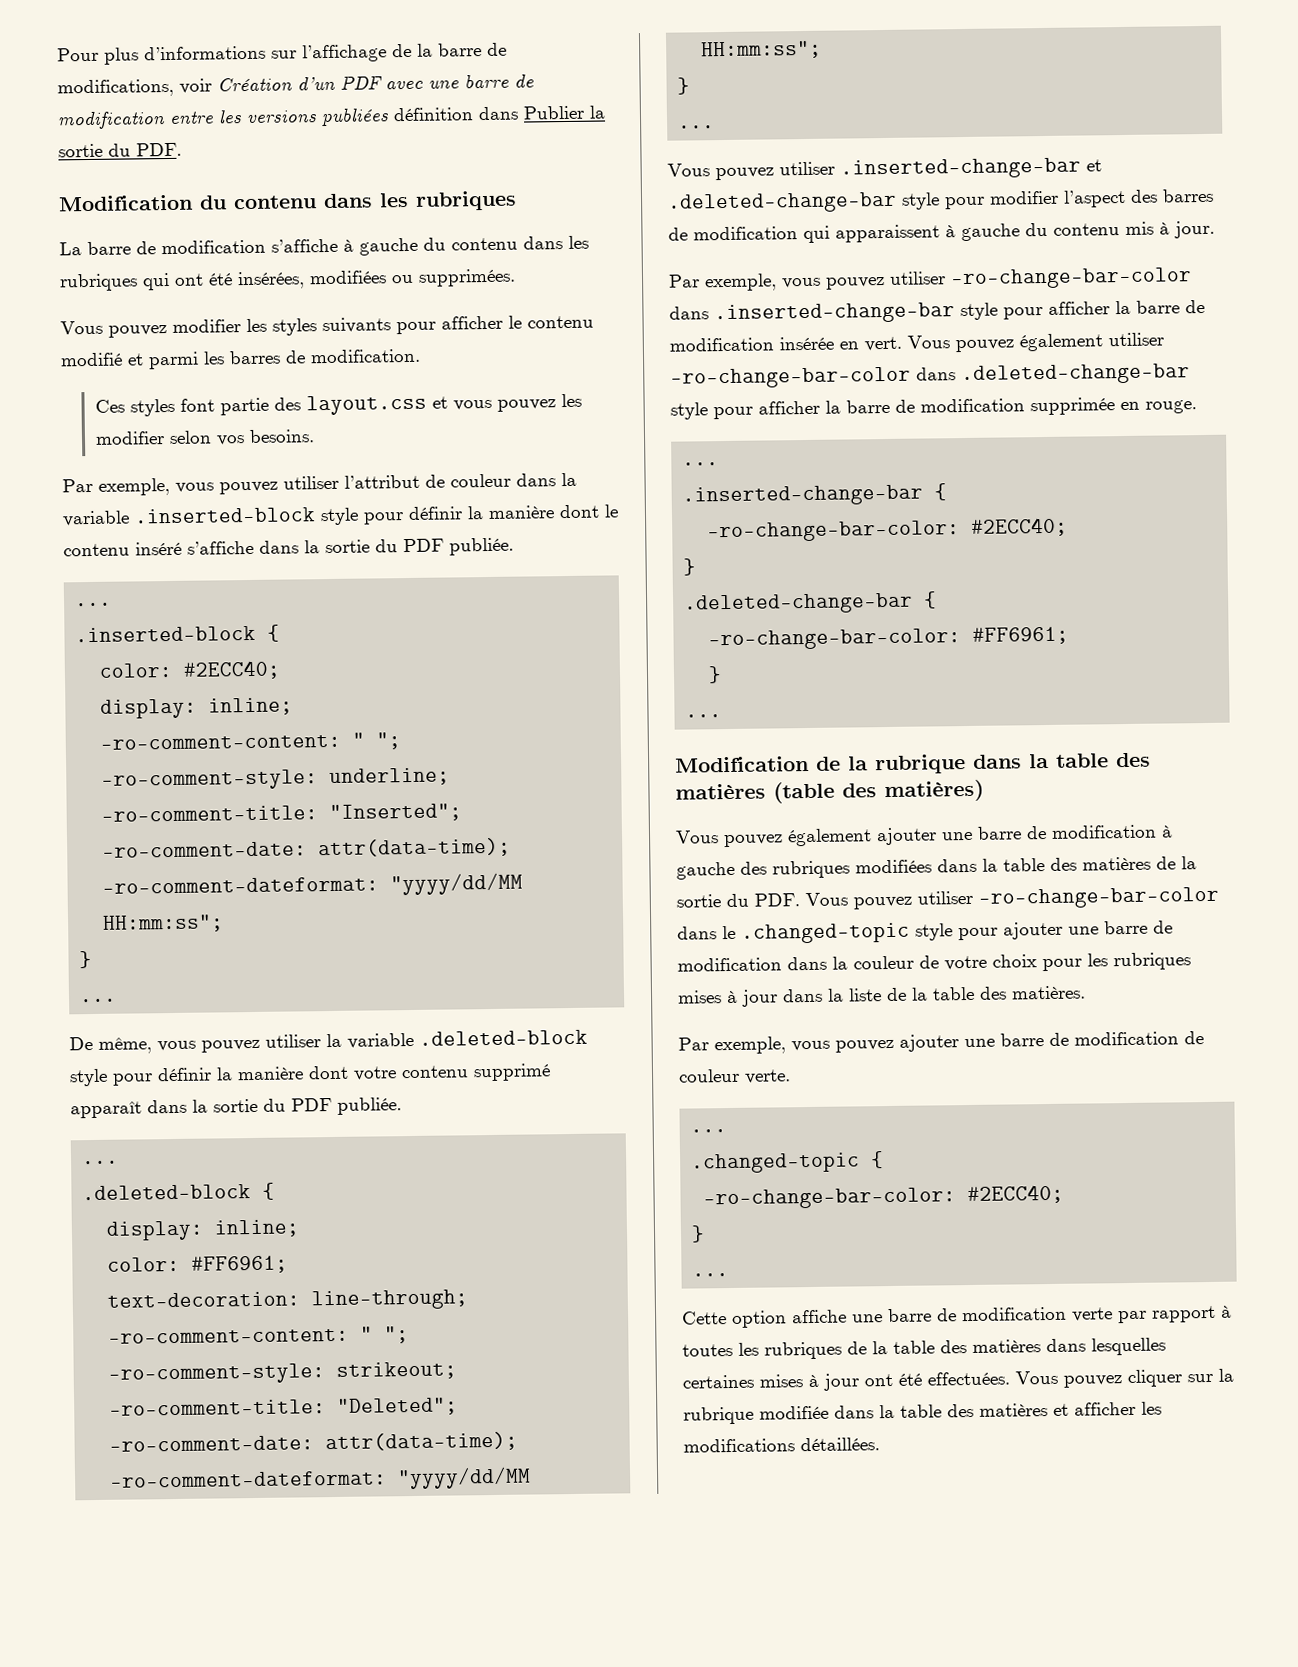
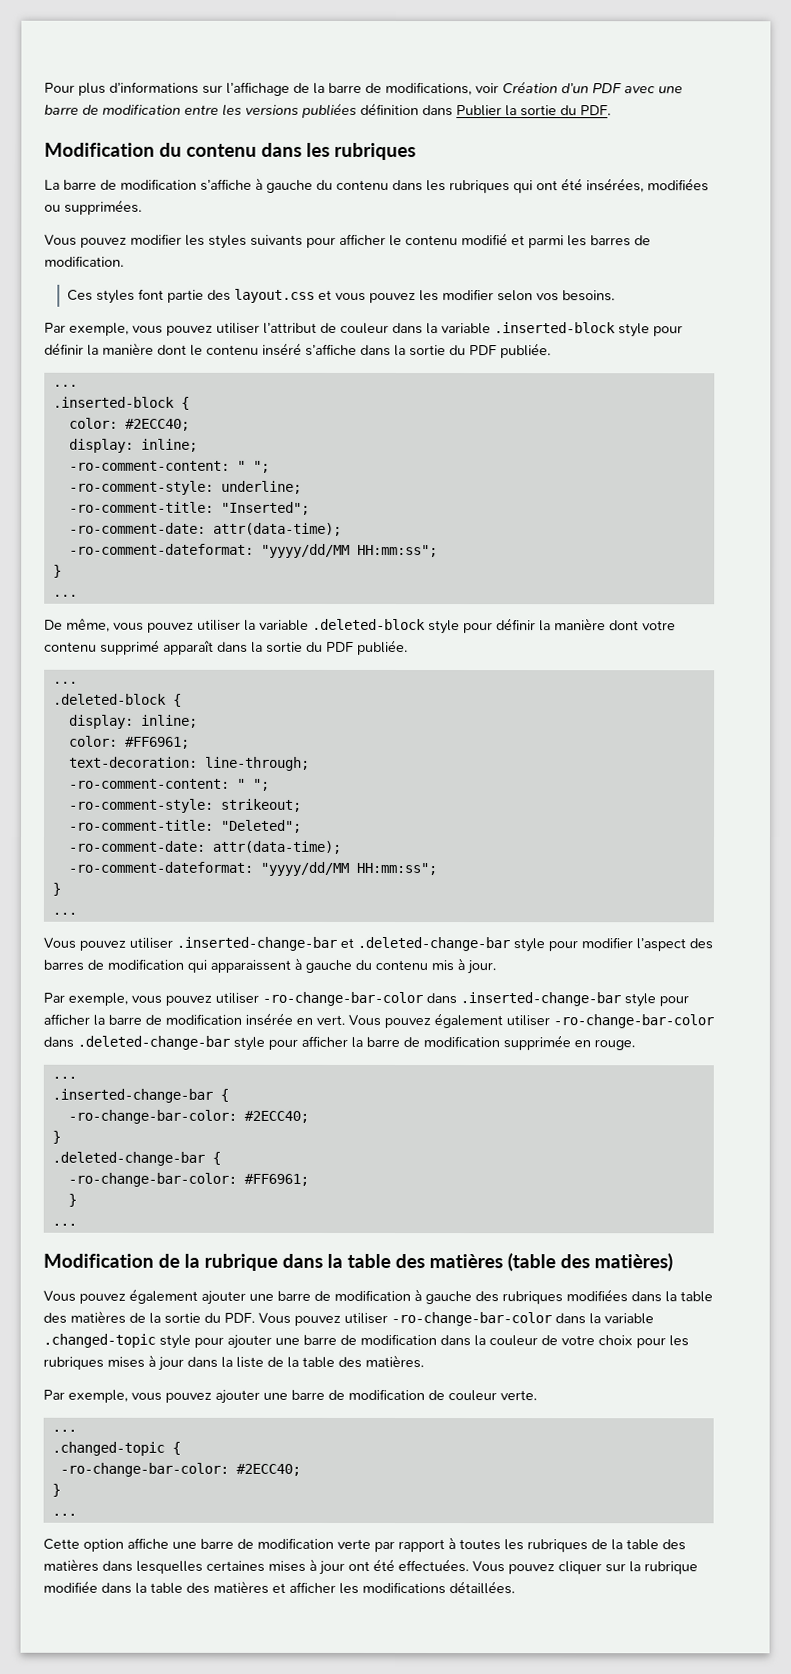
[722,925,736,940] le -> [589,1313,654,1325] la variable

